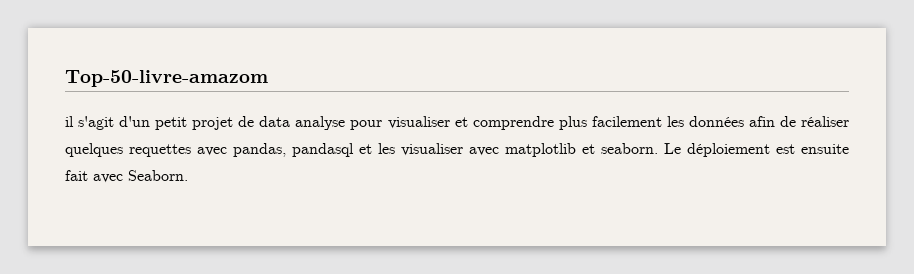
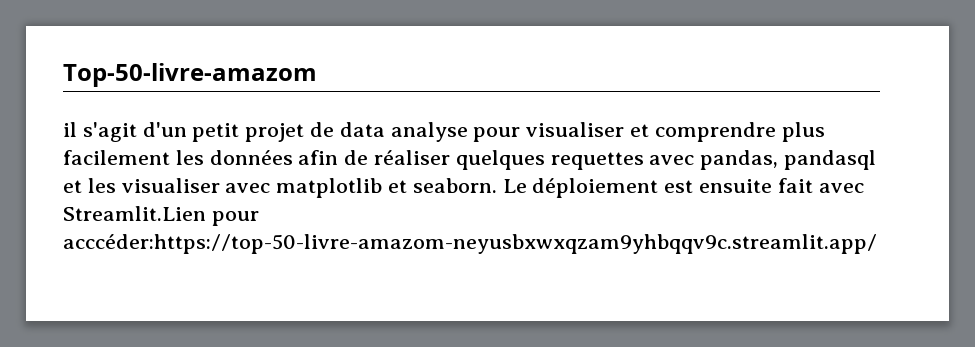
[128,170,188,181] Seaborn. -> [63,206,259,226] [63,234,877,254] Streamlit.Lien pour acccéder:https://top-50-livre-amazom-neyusbxwxqzam9yhbqqv9c.streamlit.app/

